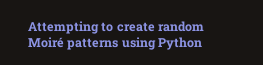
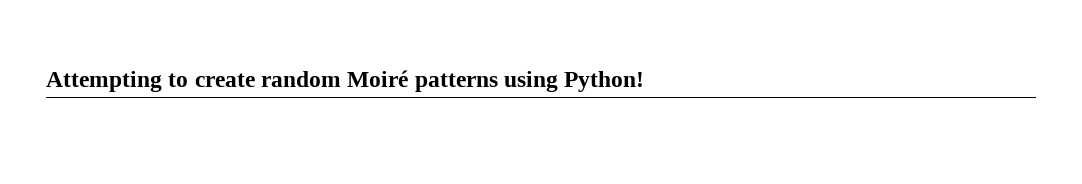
[158,37,203,50] Python -> [564,71,645,92] Python!

